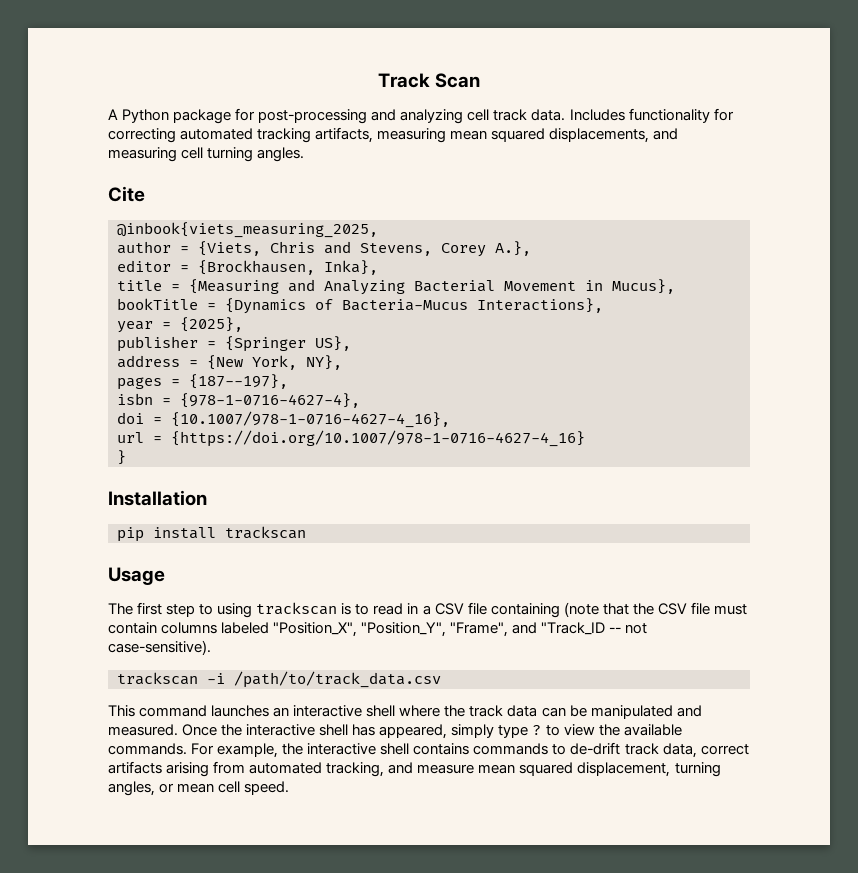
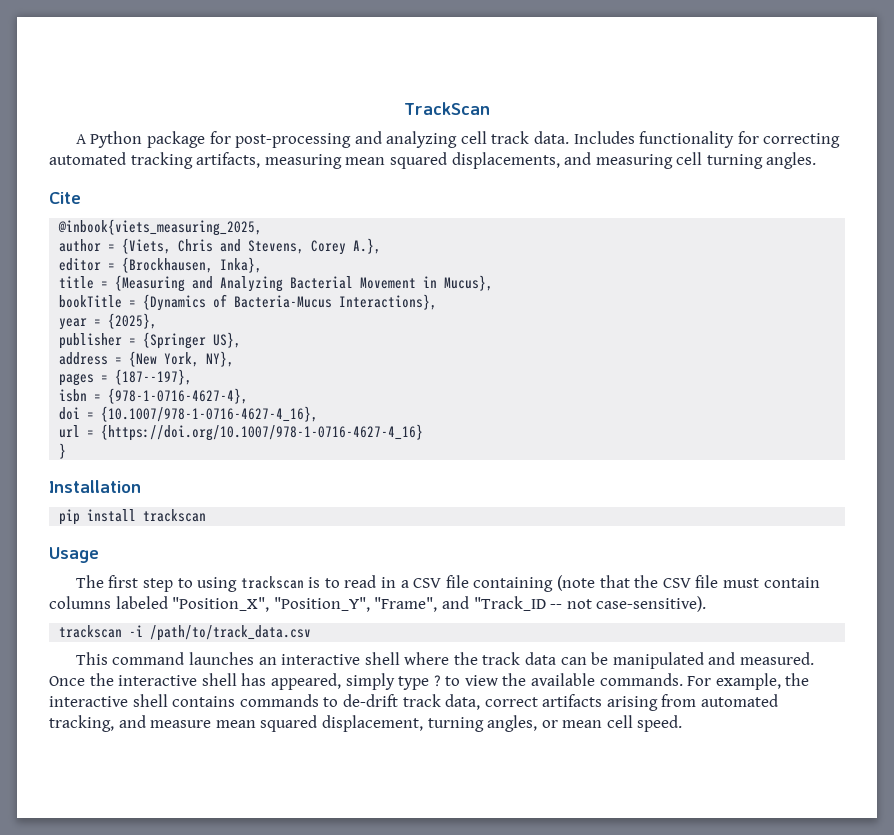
[377,73,481,88] Track Scan -> [404,102,491,115] TrackScan

